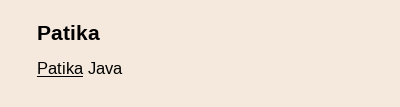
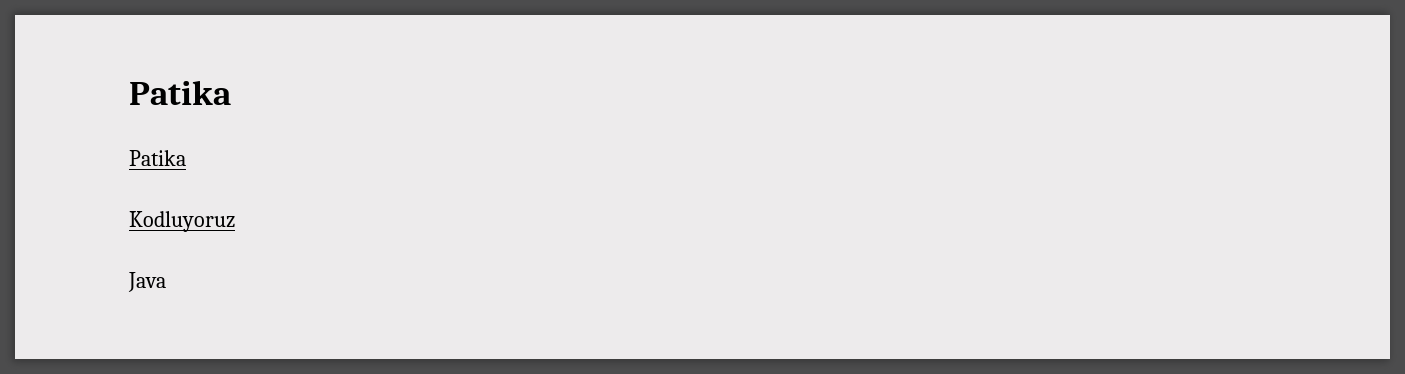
(84, 68) none -> [129,211,235,232] // Kodluyoruz //

